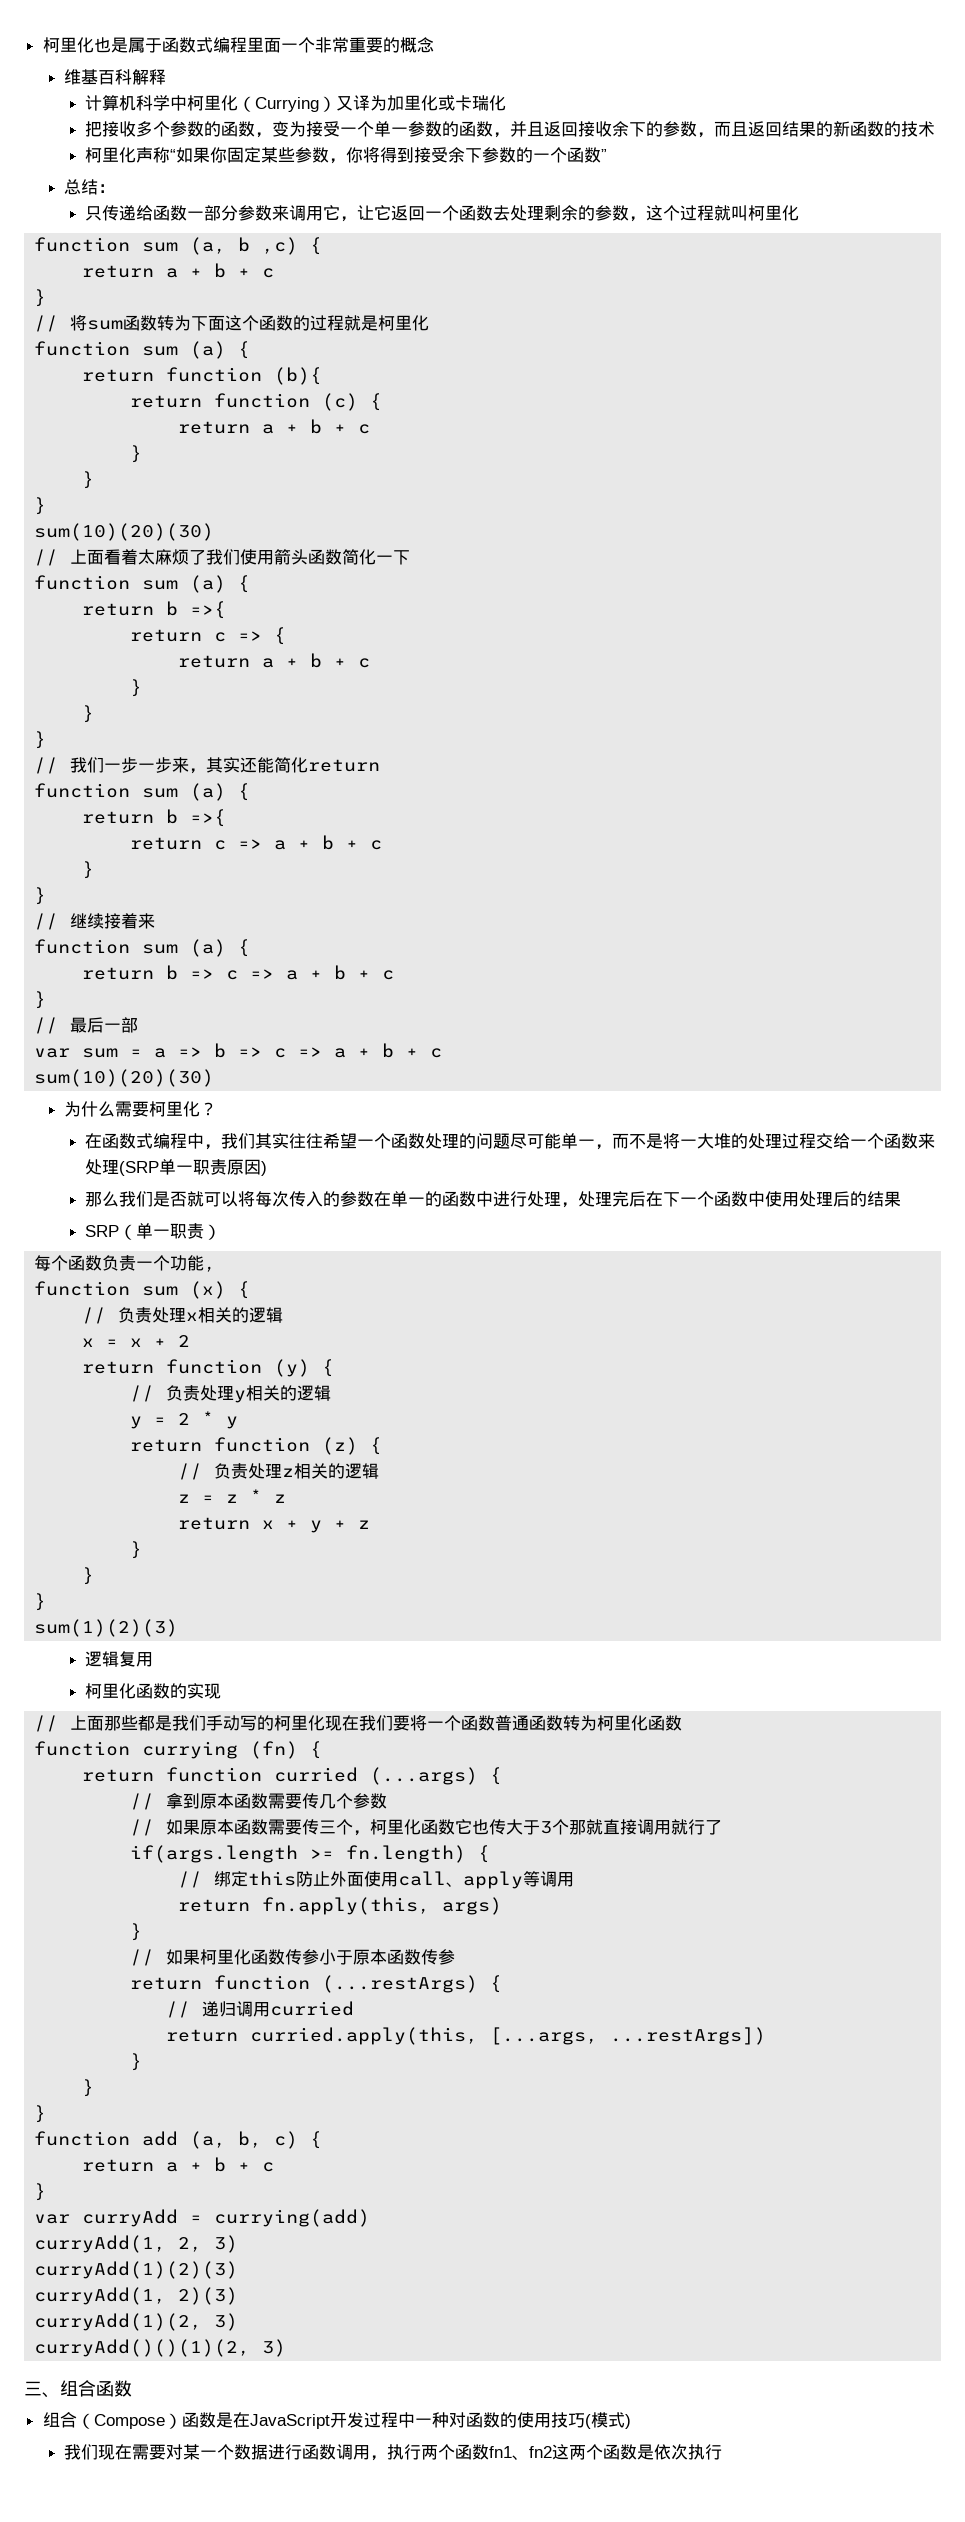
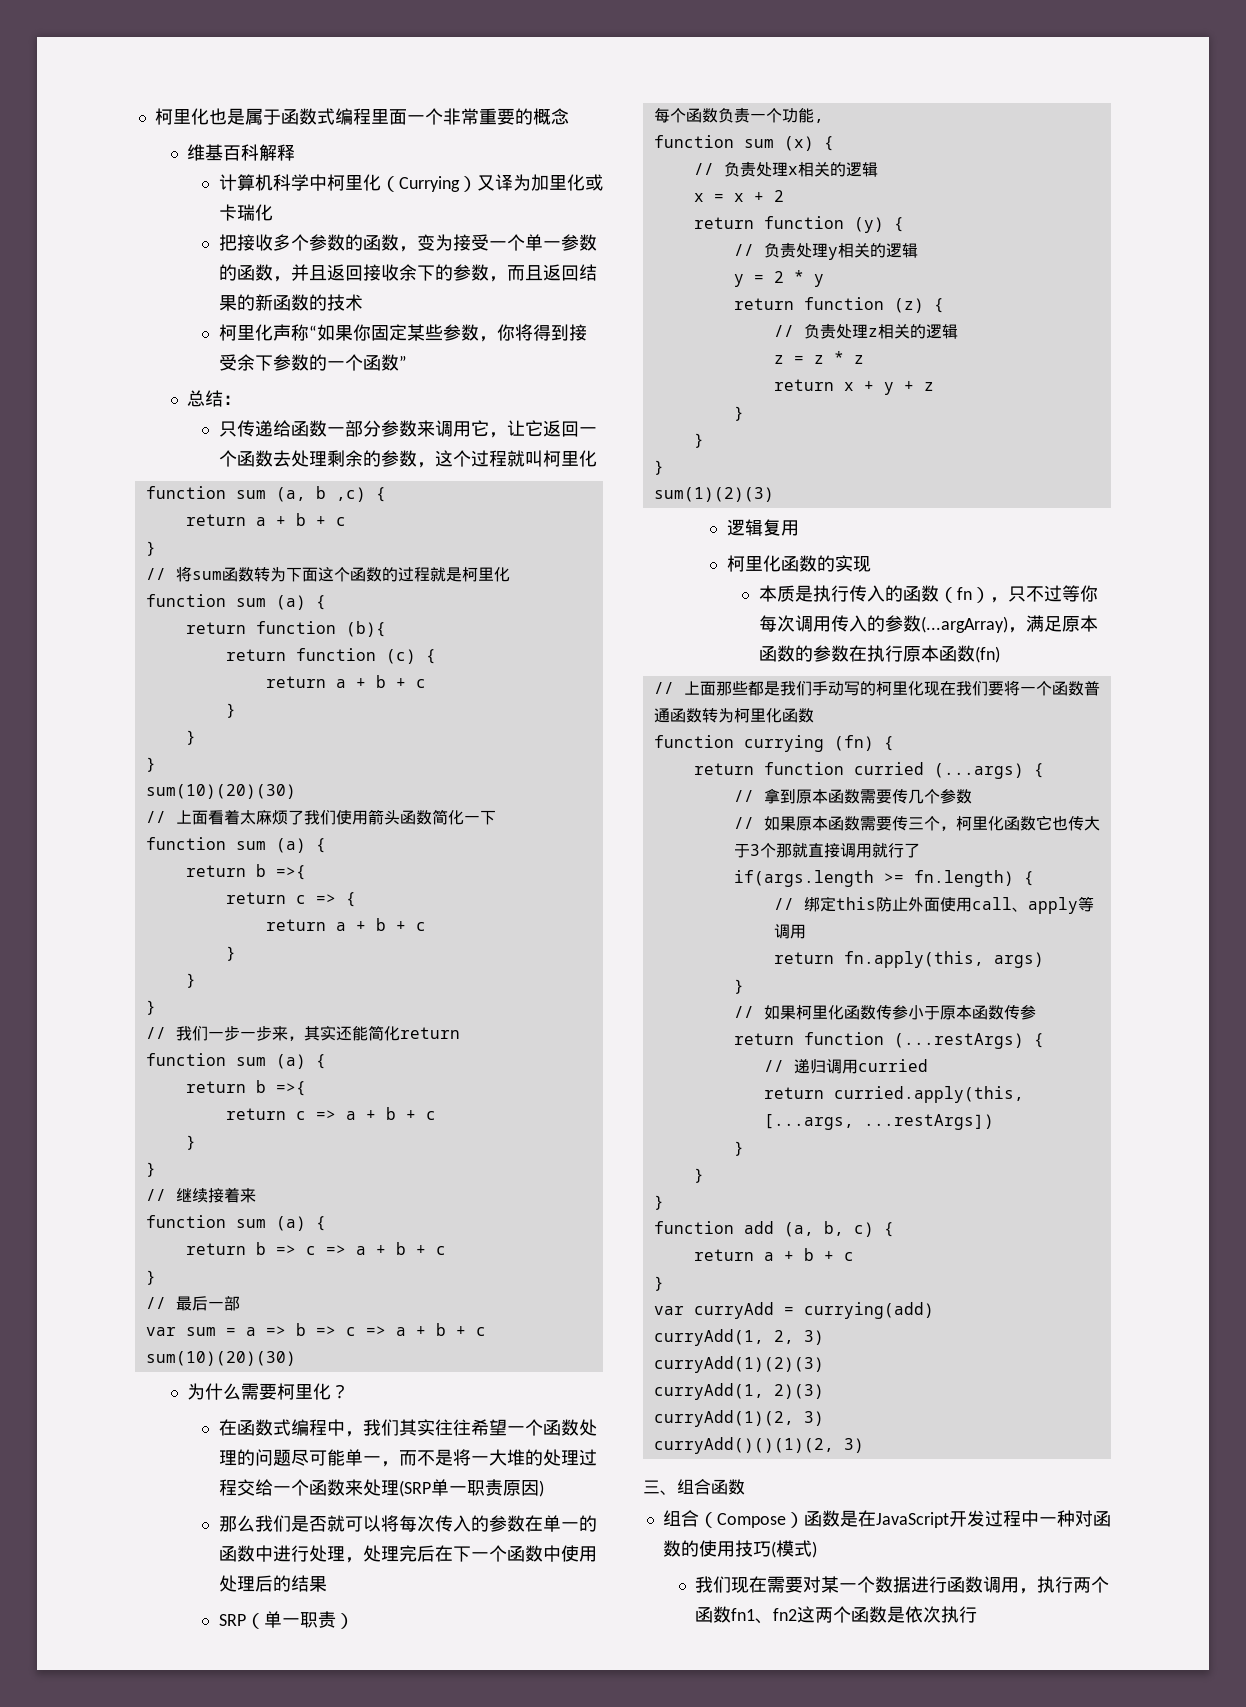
(222, 1691) none -> [758,585,1098,603] [758,615,1098,633] [758,645,1000,663] // 本质是执行传入的函数（fn），只不过等你每次调用传入的参数(...argArray)，满足原本函数的参数在执行原本函数(fn)

